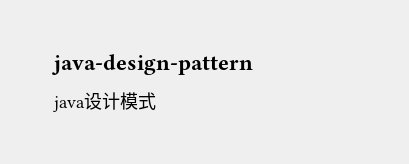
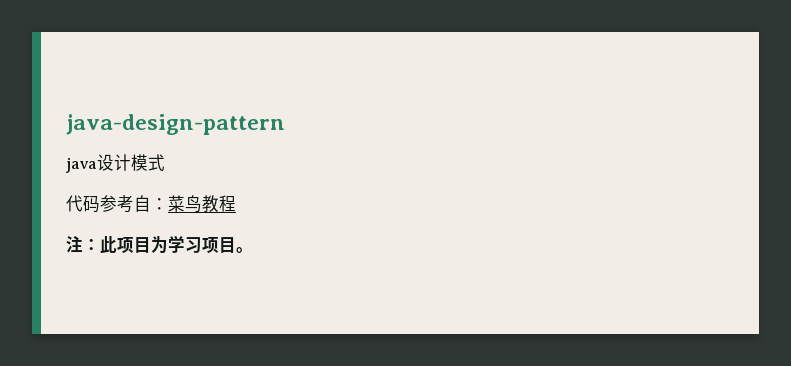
(156, 101) none -> [66,195,236,213] [66,235,253,254] // 代码参考自：菜鸟教程 // 注：此项目为学习项目。

